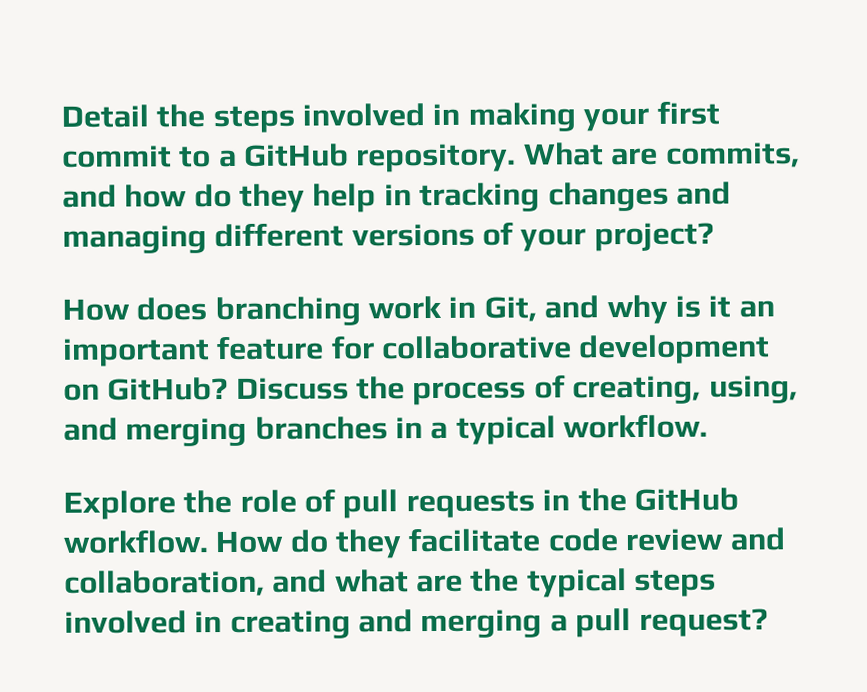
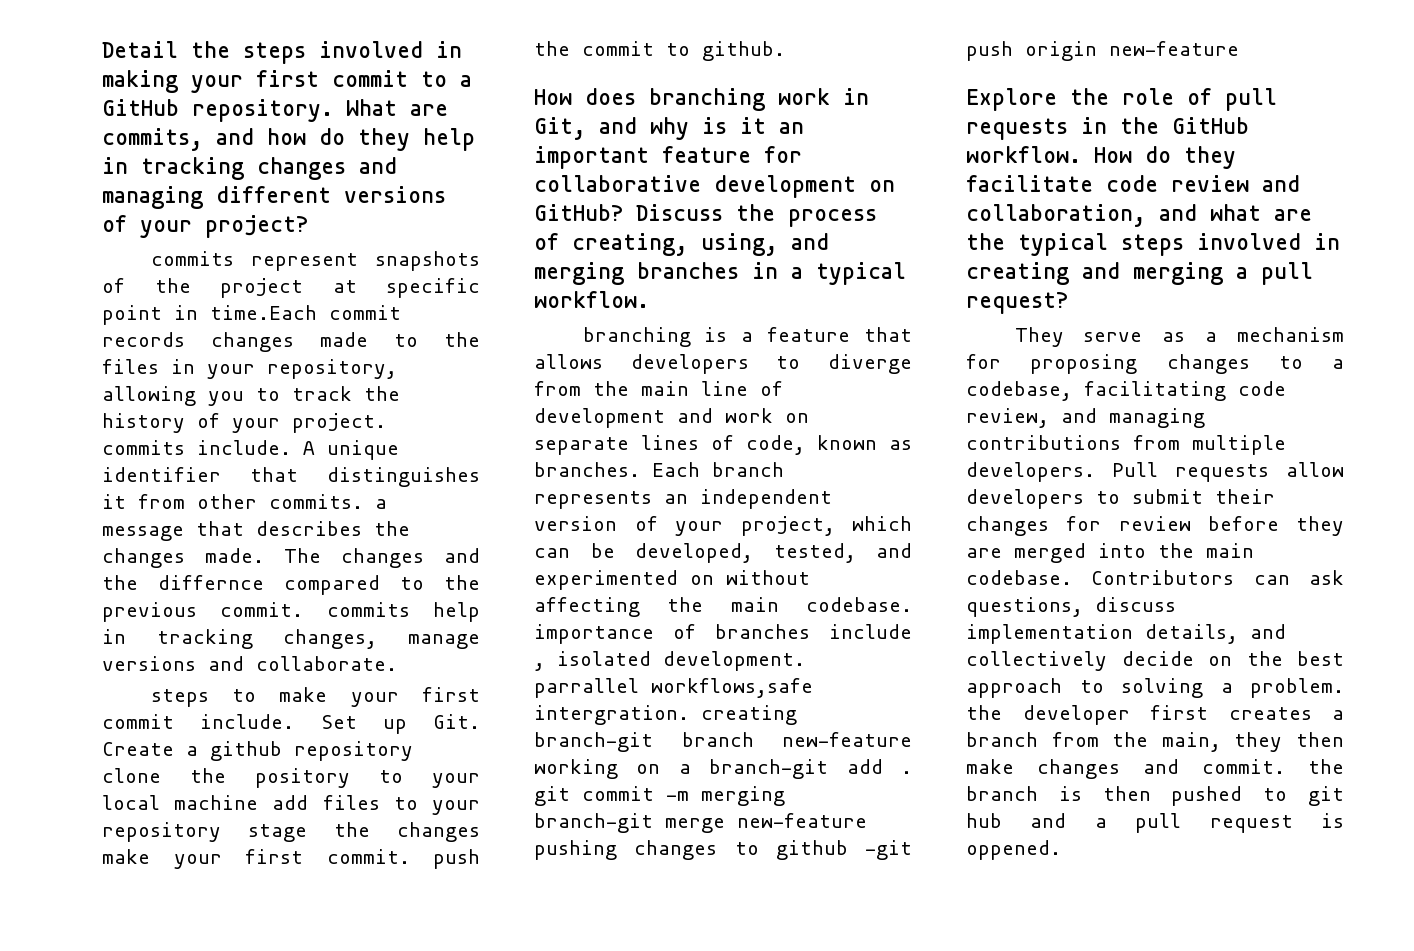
(714, 237) none -> [150,251,480,271] [102,278,480,298] [102,305,401,325] [102,332,480,352] [102,359,397,379] [102,386,400,406] [102,413,386,433] [102,440,399,460] [102,467,480,487] [102,494,387,509] [102,521,410,541] [102,548,480,568] [102,575,480,595] [102,602,480,622] [102,629,481,649] [102,656,397,671] [150,687,480,707] [102,714,480,734] [102,741,413,761] [102,768,480,788] [102,795,480,815] [102,822,480,842] [102,849,480,869] [534,41,785,61] // commits represent snapshots of the project at specific point in time.Each commit records changes made to the files in your repository, allowing you to track the history of your project. commits include. A unique identifier that distinguishes it from other commits. a message that describes the changes made. The changes and the differnce compared to the previous commit. commits help in tracking changes, manage versions and collaborate. // steps to make your first commit include. Set up Git. Create a github repository clone the pository to your local machine add files to your repository stage the changes make your first commit. push the commit to github.
(709, 426) none -> [582,327,912,347] [534,354,912,374] [534,381,783,396] [534,408,809,428] [534,435,912,455] [534,462,784,477] [534,489,832,509] [534,516,912,536] [534,543,912,563] [534,570,810,590] [534,597,912,617] [534,624,912,644] [534,651,805,671] [534,678,813,698] [534,705,797,725] [534,732,912,752] [534,759,912,779] [534,786,785,806] [534,813,867,833] [534,840,912,860] [966,41,1239,61] // branching is a feature that allows developers to diverge from the main line of development and work on separate lines of code, known as branches. Each branch represents an independent version of your project, which can be developed, tested, and experimented on without affecting the main codebase. importance of branches include , isolated development. parrallel workflows,safe intergration. creating branch-git branch new-feature working on a branch-git add . git commit -m merging branch-git merge new-feature pushing changes to github -git push origin new-feature
(768, 623) none -> [1014,327,1344,347] [966,354,1344,374] [966,381,1286,401] [966,408,1205,428] [966,435,1286,455] [966,462,1344,482] [966,489,1275,509] [966,516,1344,536] [966,543,1254,563] [966,570,1344,585] [966,597,1176,617] [966,624,1286,644] [966,651,1344,671] [966,678,1344,698] [966,705,1344,725] [966,732,1344,752] [966,759,1344,779] [966,786,1344,806] [966,813,1344,833] [966,840,1061,860] // They serve as a mechanism for proposing changes to a codebase, facilitating code review, and managing contributions from multiple developers. Pull requests allow developers to submit their changes for review before they are merged into the main codebase. Contributors can ask questions, discuss implementation details, and collectively decide on the best approach to solving a problem. the developer first creates a branch from the main, they then make changes and commit. the branch is then pushed to git hub and a pull request is oppened.

